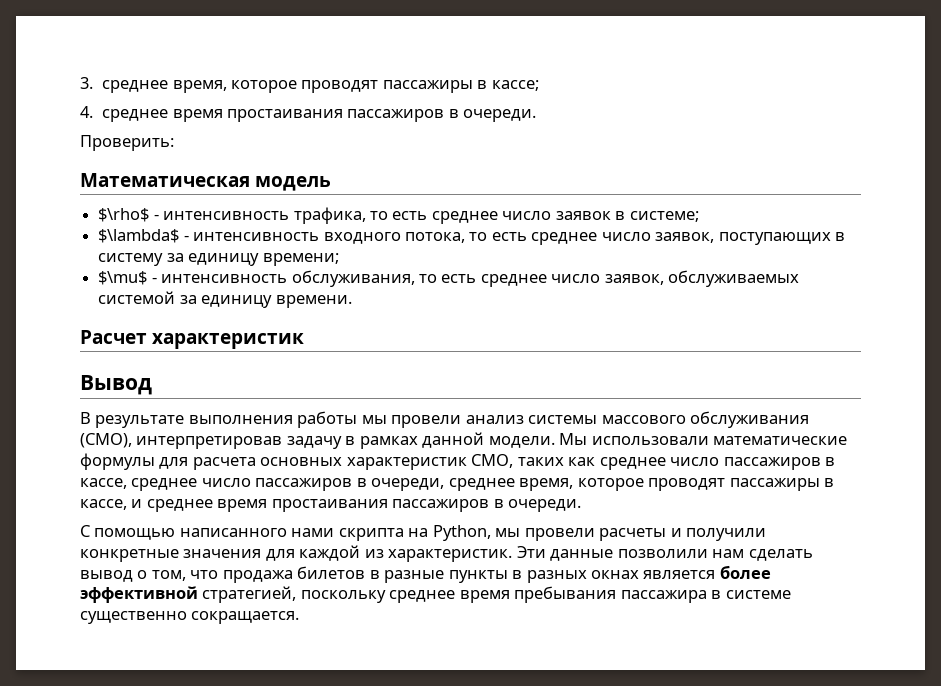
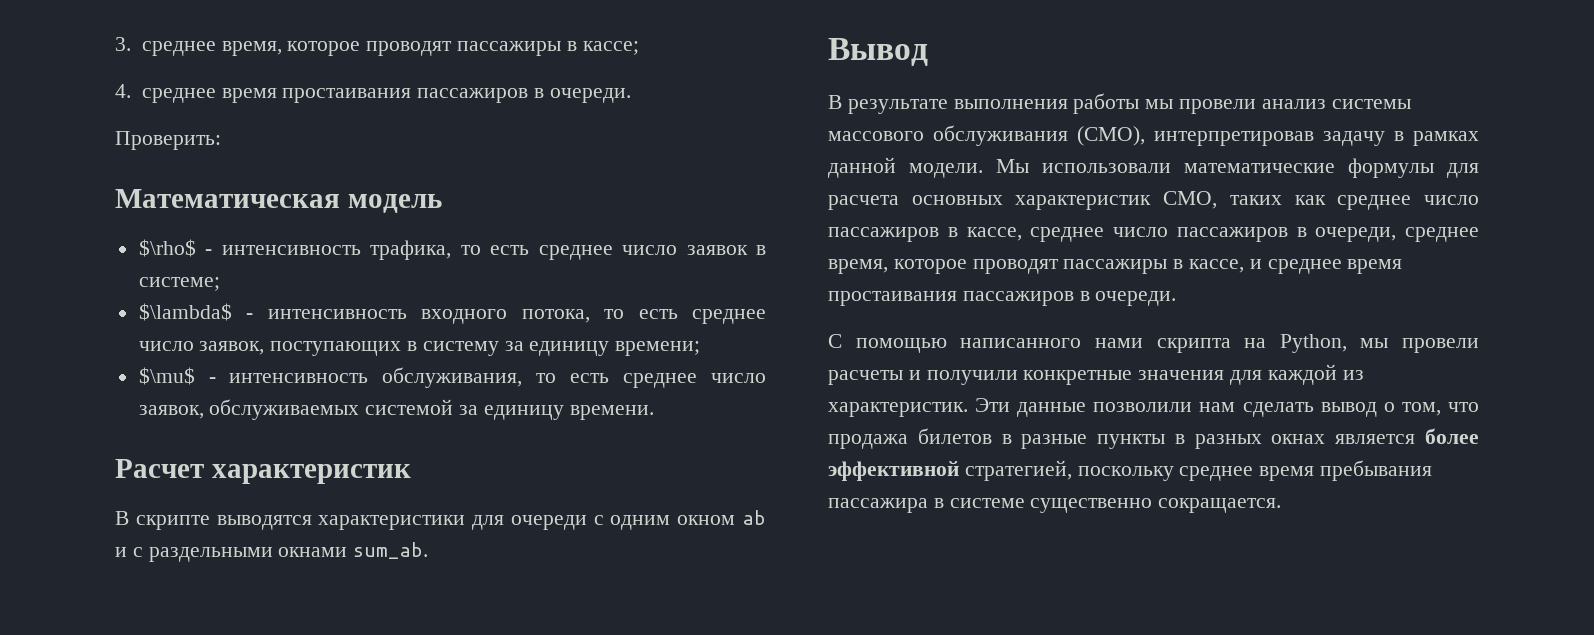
(305, 341) none -> [115,510,766,530] [115,542,429,562] // В скрипте выводятся характеристики для очереди с одним окном ab и с раздельными окнами sum_ab.

